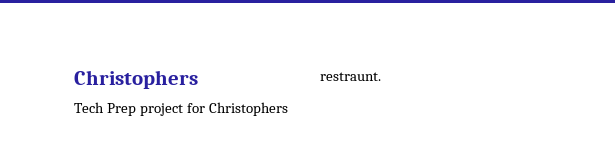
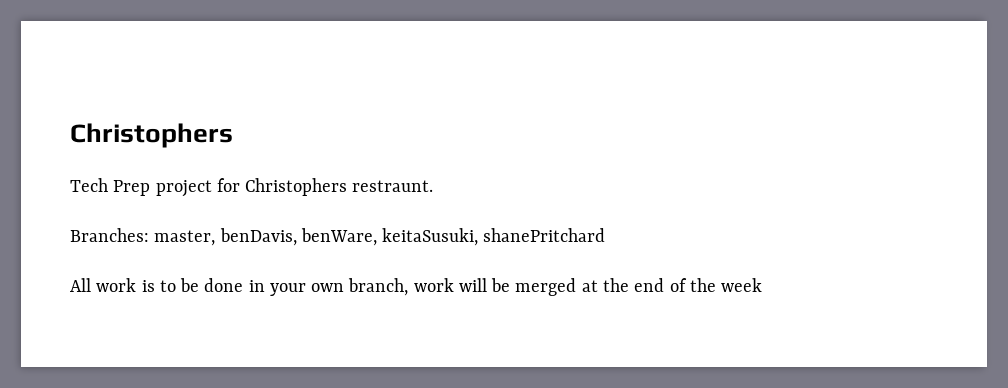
(381, 76) none -> [70,228,606,246] [70,278,763,296] // Branches: master, benDavis, benWare, keitaSusuki, shanePritchard // All work is to be done in your own branch, work will be merged at the end of the week

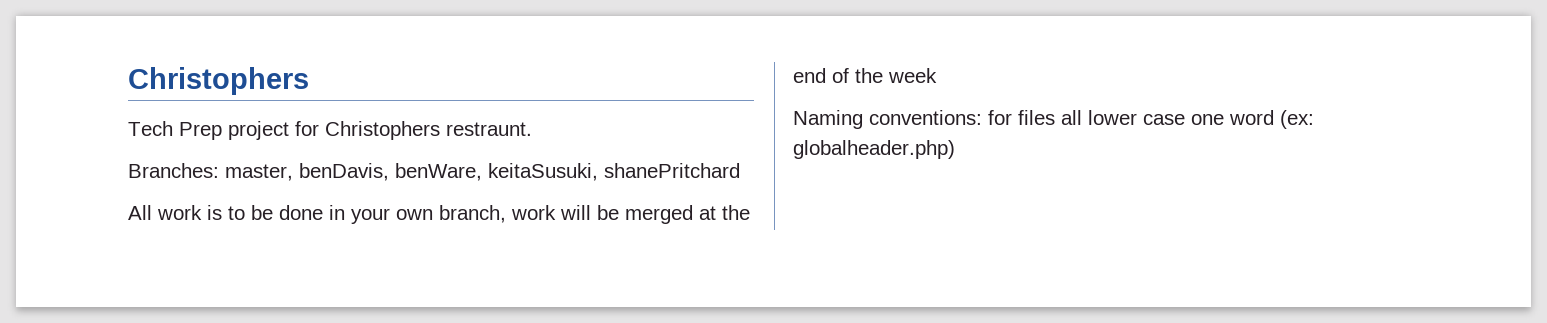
(763, 285) none -> [793,110,1314,129] [793,140,955,159] // Naming conventions: for files all lower case one word (ex: globalheader.php)

